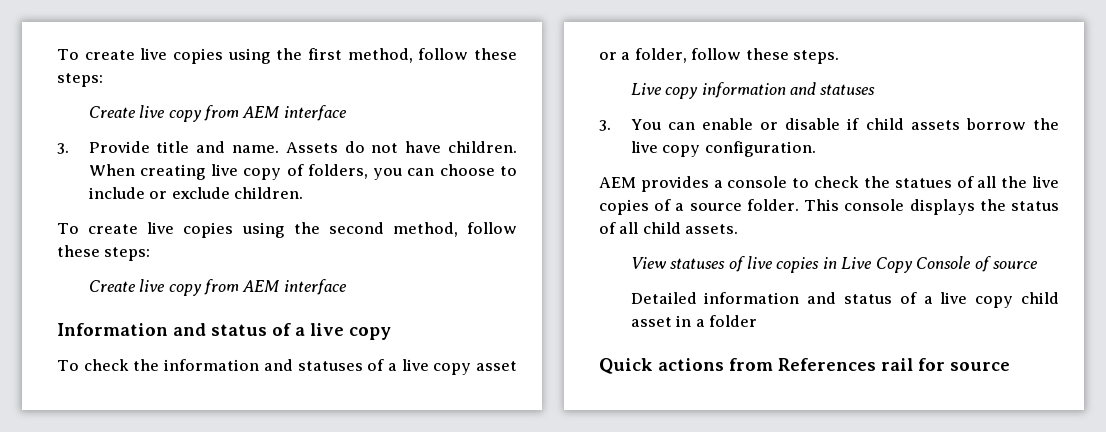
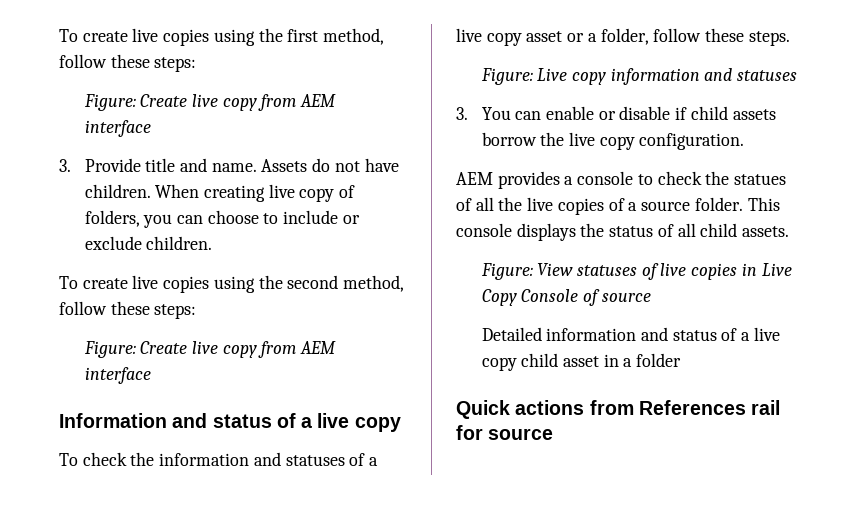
(103, 80) none -> [83,94,136,111] Figure:
(151, 254) none -> [83,341,136,358] Figure:
(840, 57) none -> [480,68,533,85] Figure:
(739, 229) none -> [480,263,533,280] Figure:

